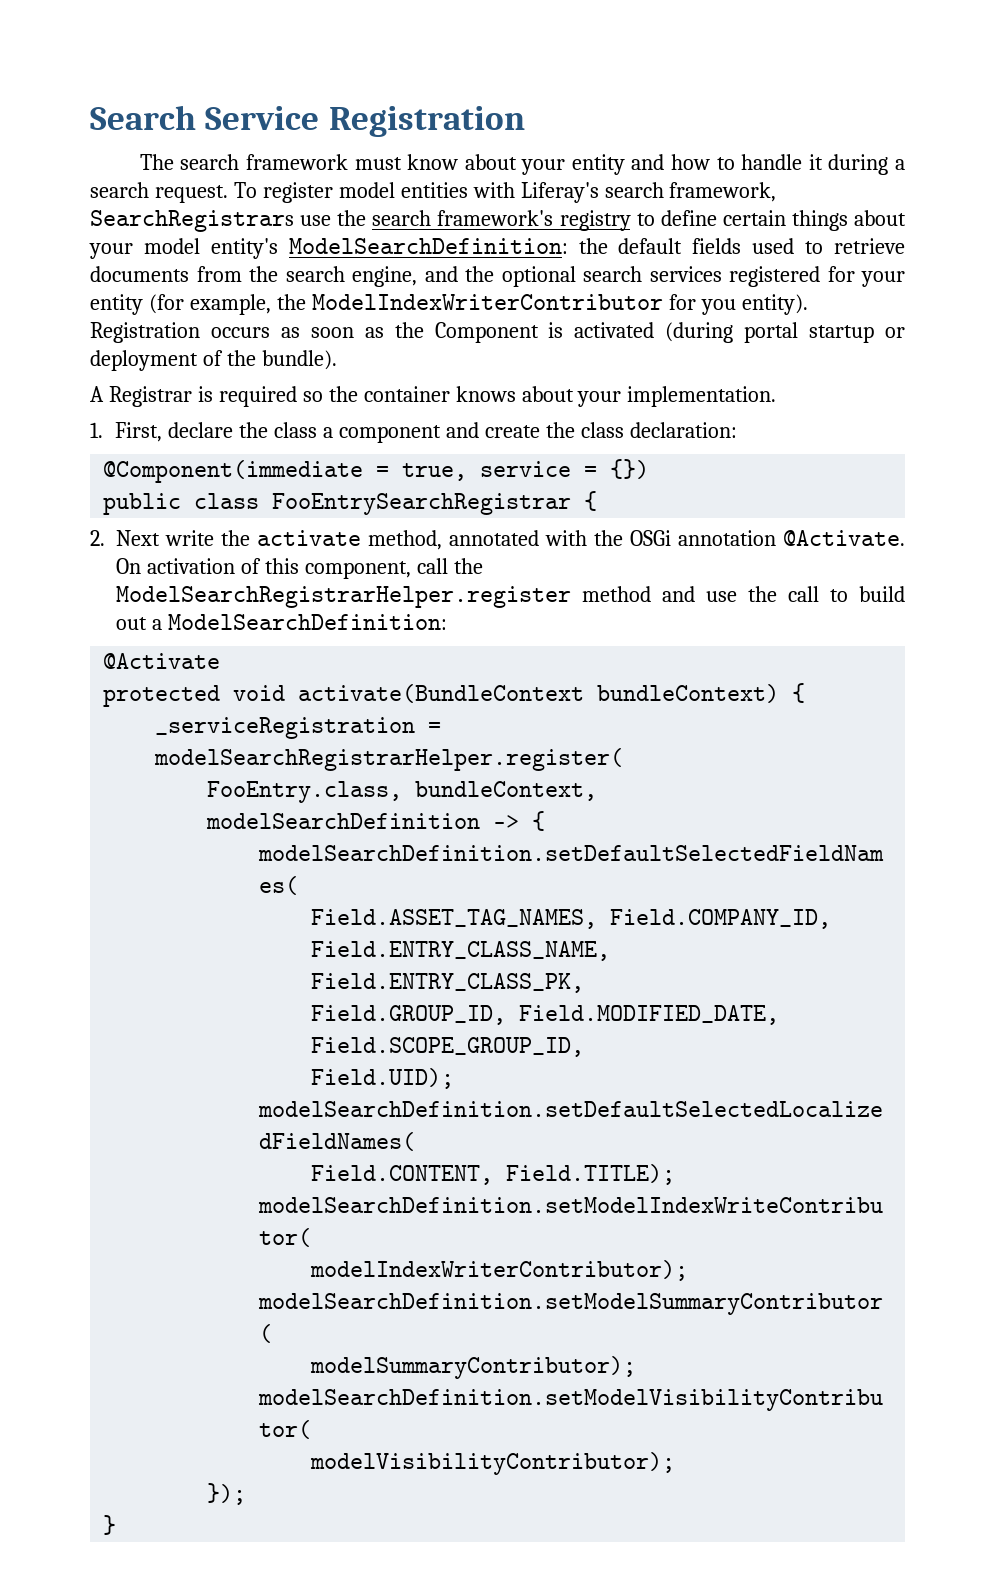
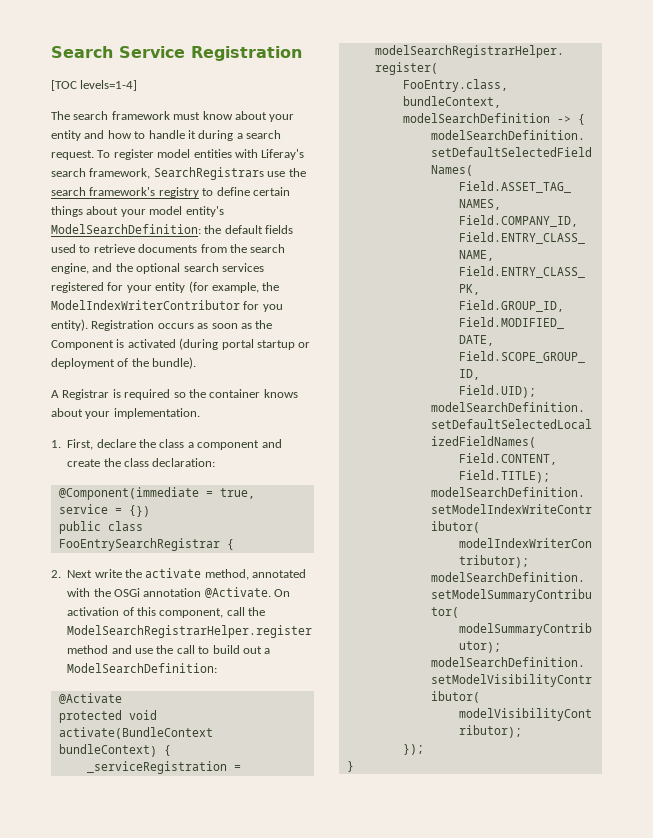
(525, 121) none -> [51,80,138,91] // [TOC levels=1-4]

